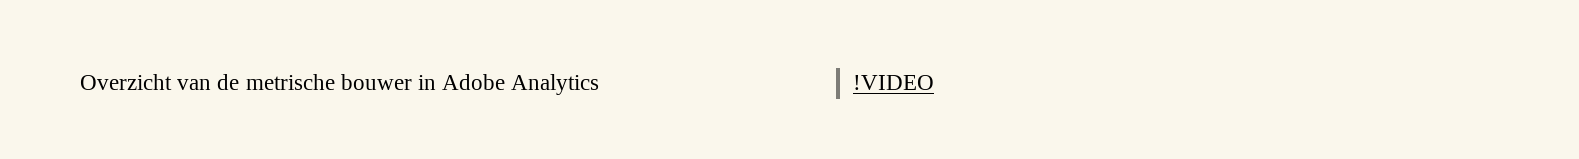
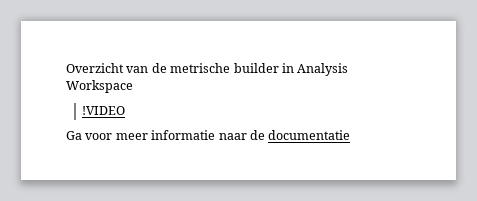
[340,74,600,95] [852,75,934,90] bouwer in Adobe Analytics // !VIDEO -> [233,63,349,76] [66,80,133,93] [82,106,126,115] [66,130,351,140] builder in Analysis Workspace // !VIDEO // Ga voor meer informatie naar de documentatie

